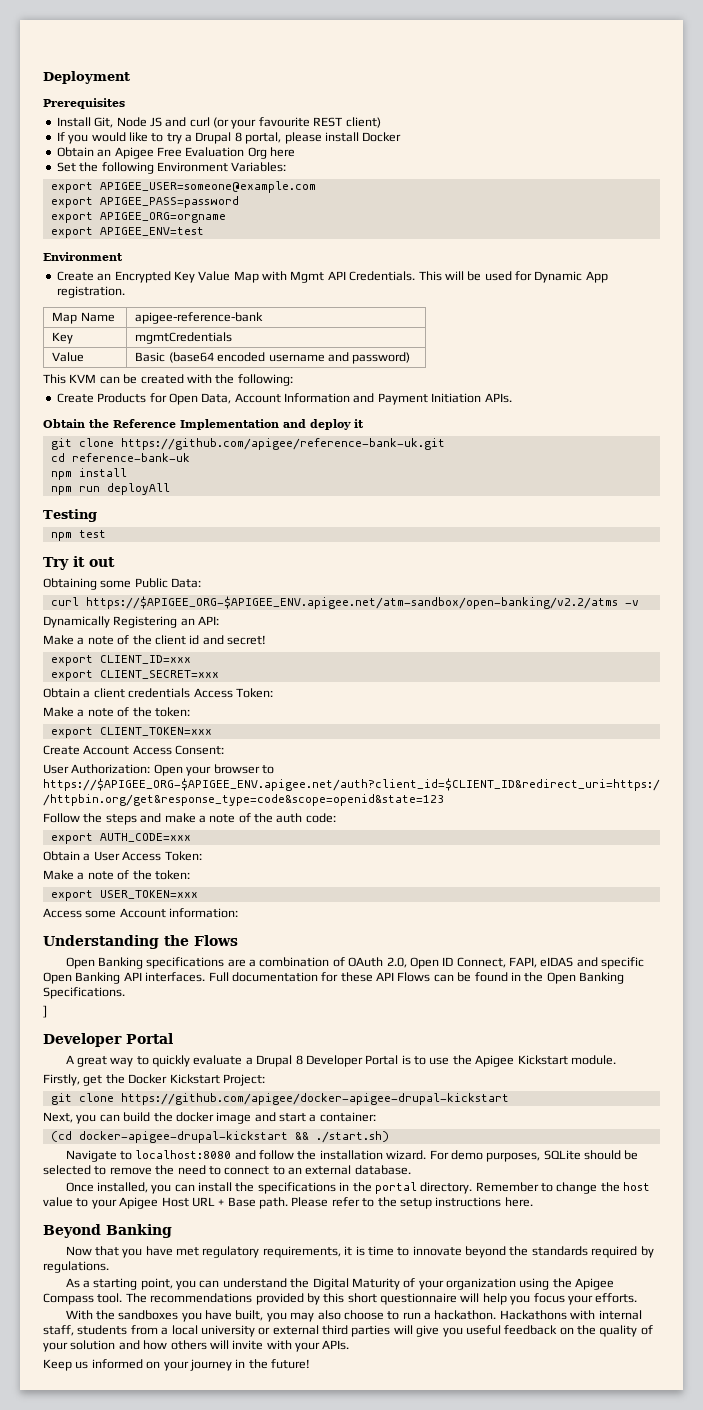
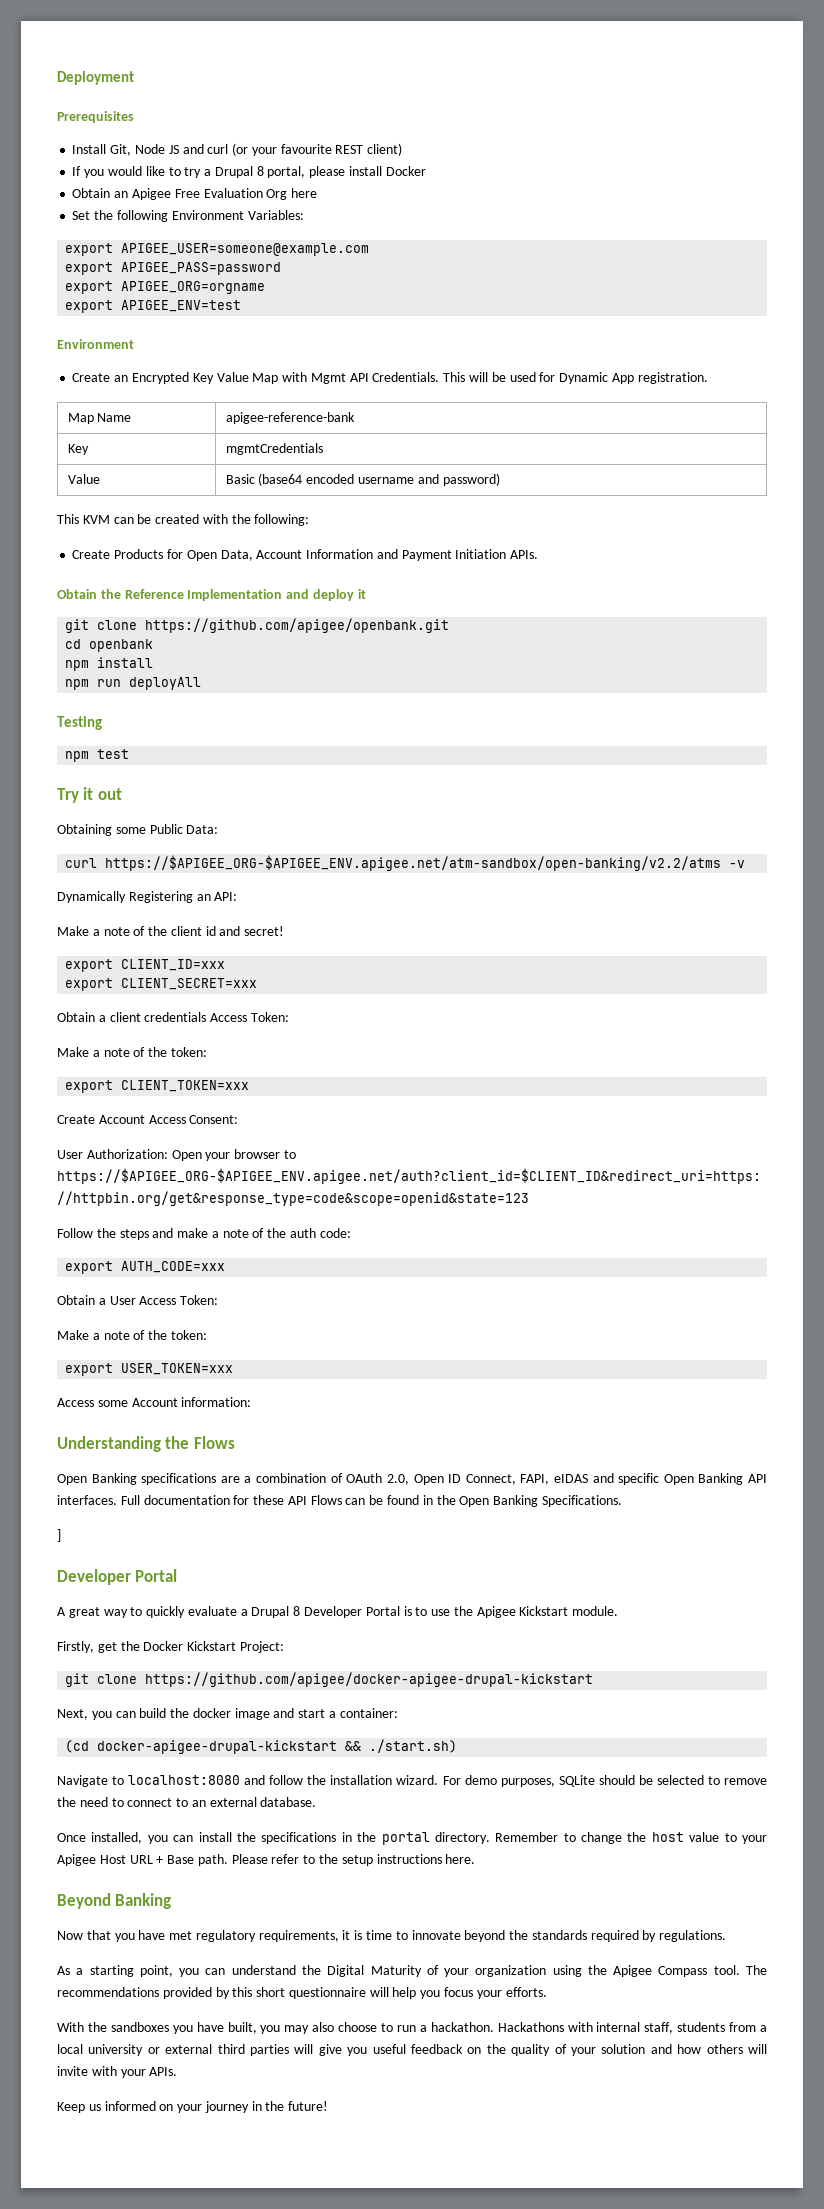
[120,438,445,450] https://github.com/apigee/reference-bank-uk.git -> [145,618,450,633] https://github.com/apigee/openbank.git
[71,453,190,462] reference-bank-uk -> [89,639,154,652] openbank

